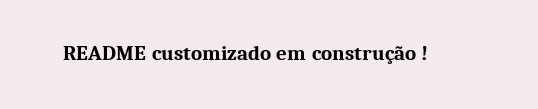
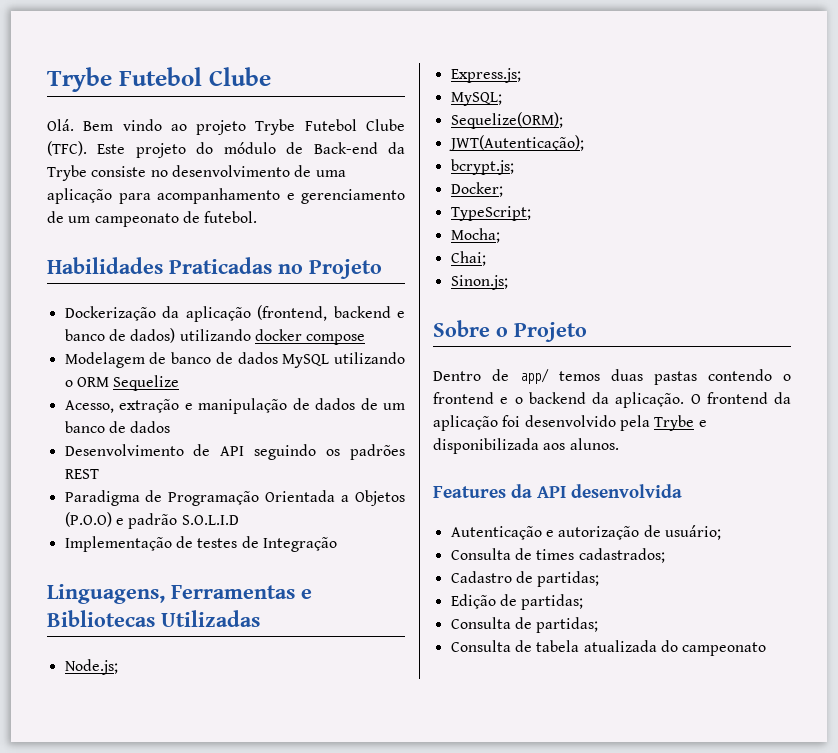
[63,45,429,64] README customizado em construção ! -> [47,67,271,92] [47,119,405,135] [47,141,405,158] [47,165,346,181] [47,188,405,204] [47,211,258,227] [47,257,382,279] [64,305,405,322] [64,328,366,345] [64,352,405,368] [64,375,180,391] [64,398,405,414] [64,421,171,433] [64,444,405,460] [64,469,99,479] [64,490,405,506] [64,512,239,529] [64,536,337,552] [47,584,312,604] [47,610,260,627] [64,659,118,675] [450,68,521,83] [450,92,502,106] [450,112,563,129] [448,135,584,151] [450,159,514,175] [450,182,503,197] [450,206,531,221] [450,228,500,243] [450,251,486,266] [450,275,508,290] [433,320,587,342] [433,368,791,385] [433,392,791,408] [433,415,707,431] [433,438,619,454] [433,484,682,498] [450,525,721,540] [450,548,665,563] [450,571,600,587] [450,594,584,610] [450,617,599,633] [450,640,767,656] Trybe Futebol Clube // Olá. Bem vindo ao projeto Trybe Futebol Clube (TFC). Este projeto do módulo de Back-end da Trybe consiste no desenvolvimento de uma aplicação para acompanhamento e gerenciamento de um campeonato de futebol. // Habilidades Praticadas no Projeto // Dockerização da aplicação (frontend, backend e banco de dados) utilizando docker compose // Modelagem de banco de dados MySQL utilizando o ORM Sequelize // Acesso, extração e manipulação de dados de um banco de dados // Desenvolvimento de API seguindo os padrões REST // Paradigma de Programação Orientada a Objetos (P.O.O) e padrão S.O.L.I.D // Implementação de testes de Integração // Linguagens, Ferramentas e Bibliotecas Utilizadas // Node.js; // Express.js; // MySQL; // Sequelize(ORM); // JWT(Autenticação); // bcrypt.js; // Docker; // TypeScript; // Mocha; // Chai; // Sinon.js; // Sobre o Projeto // Dentro de app/ temos duas pastas contendo o frontend e o backend da aplicação. O frontend da aplicação foi desenvolvido pela Trybe e disponibilizada aos alunos. // Features da API desenvolvida // Autenticação e autorização de usuário; // Consulta de times cadastrados; // Cadastro de partidas; // Edição de partidas; // Consulta de partidas; // Consulta de tabela atualizada do campeonato

